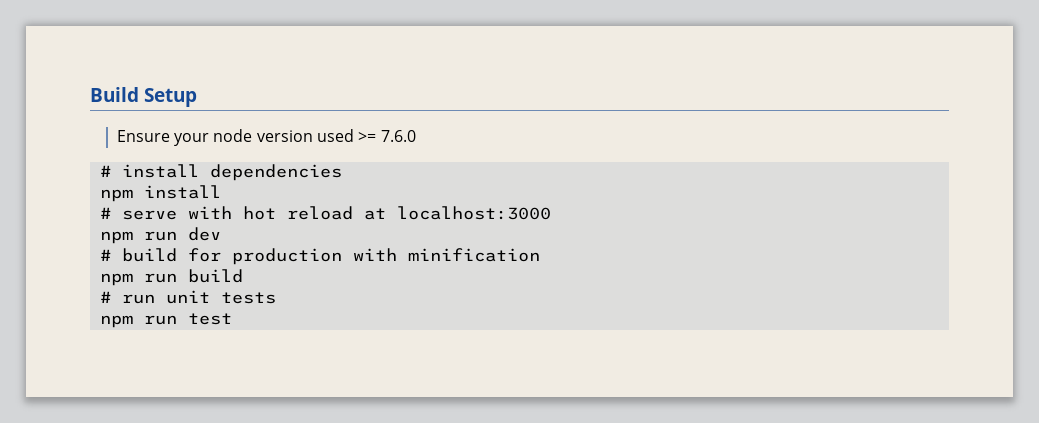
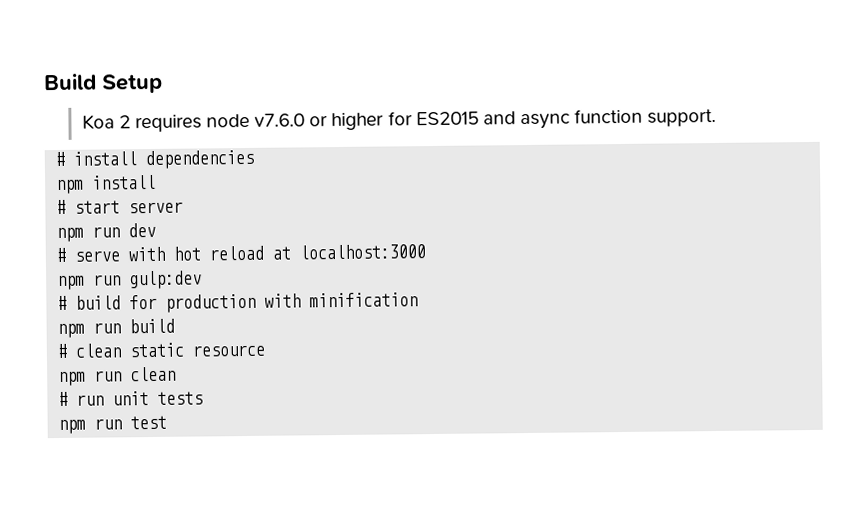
[116,129,416,146] Ensure your node version used >= 7.6.0 -> [81,108,717,133] Koa 2 requires node v7.6.0 or higher for ES2015 and async function support.
(221, 192) none -> [56,199,184,215] [56,222,157,243] // # start server // npm run dev
[187,227,221,241] dev -> [129,270,203,290] gulp:dev
(243, 276) none -> [57,342,266,359] [58,366,177,387] // # clean static resource // npm run clean

